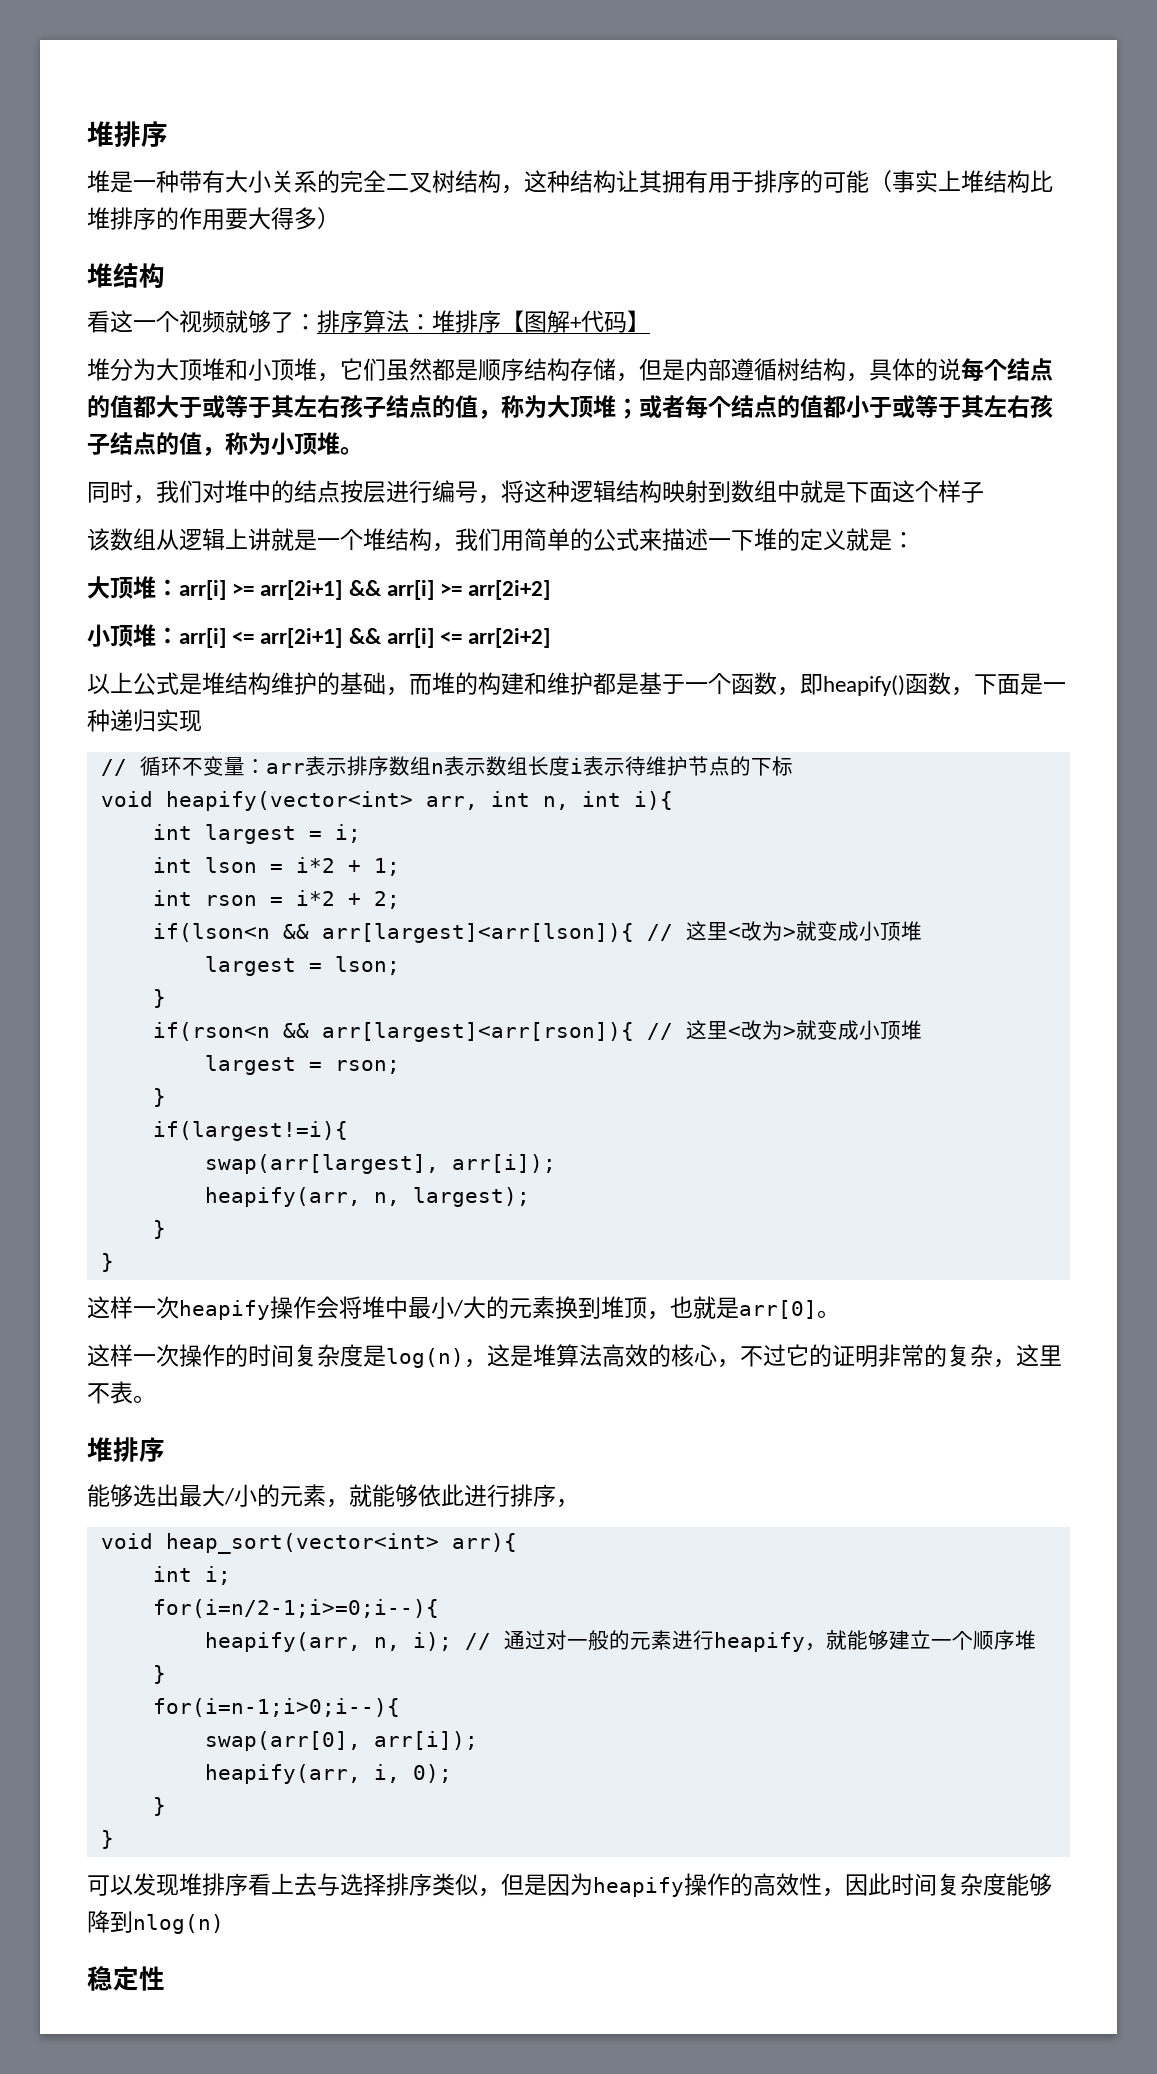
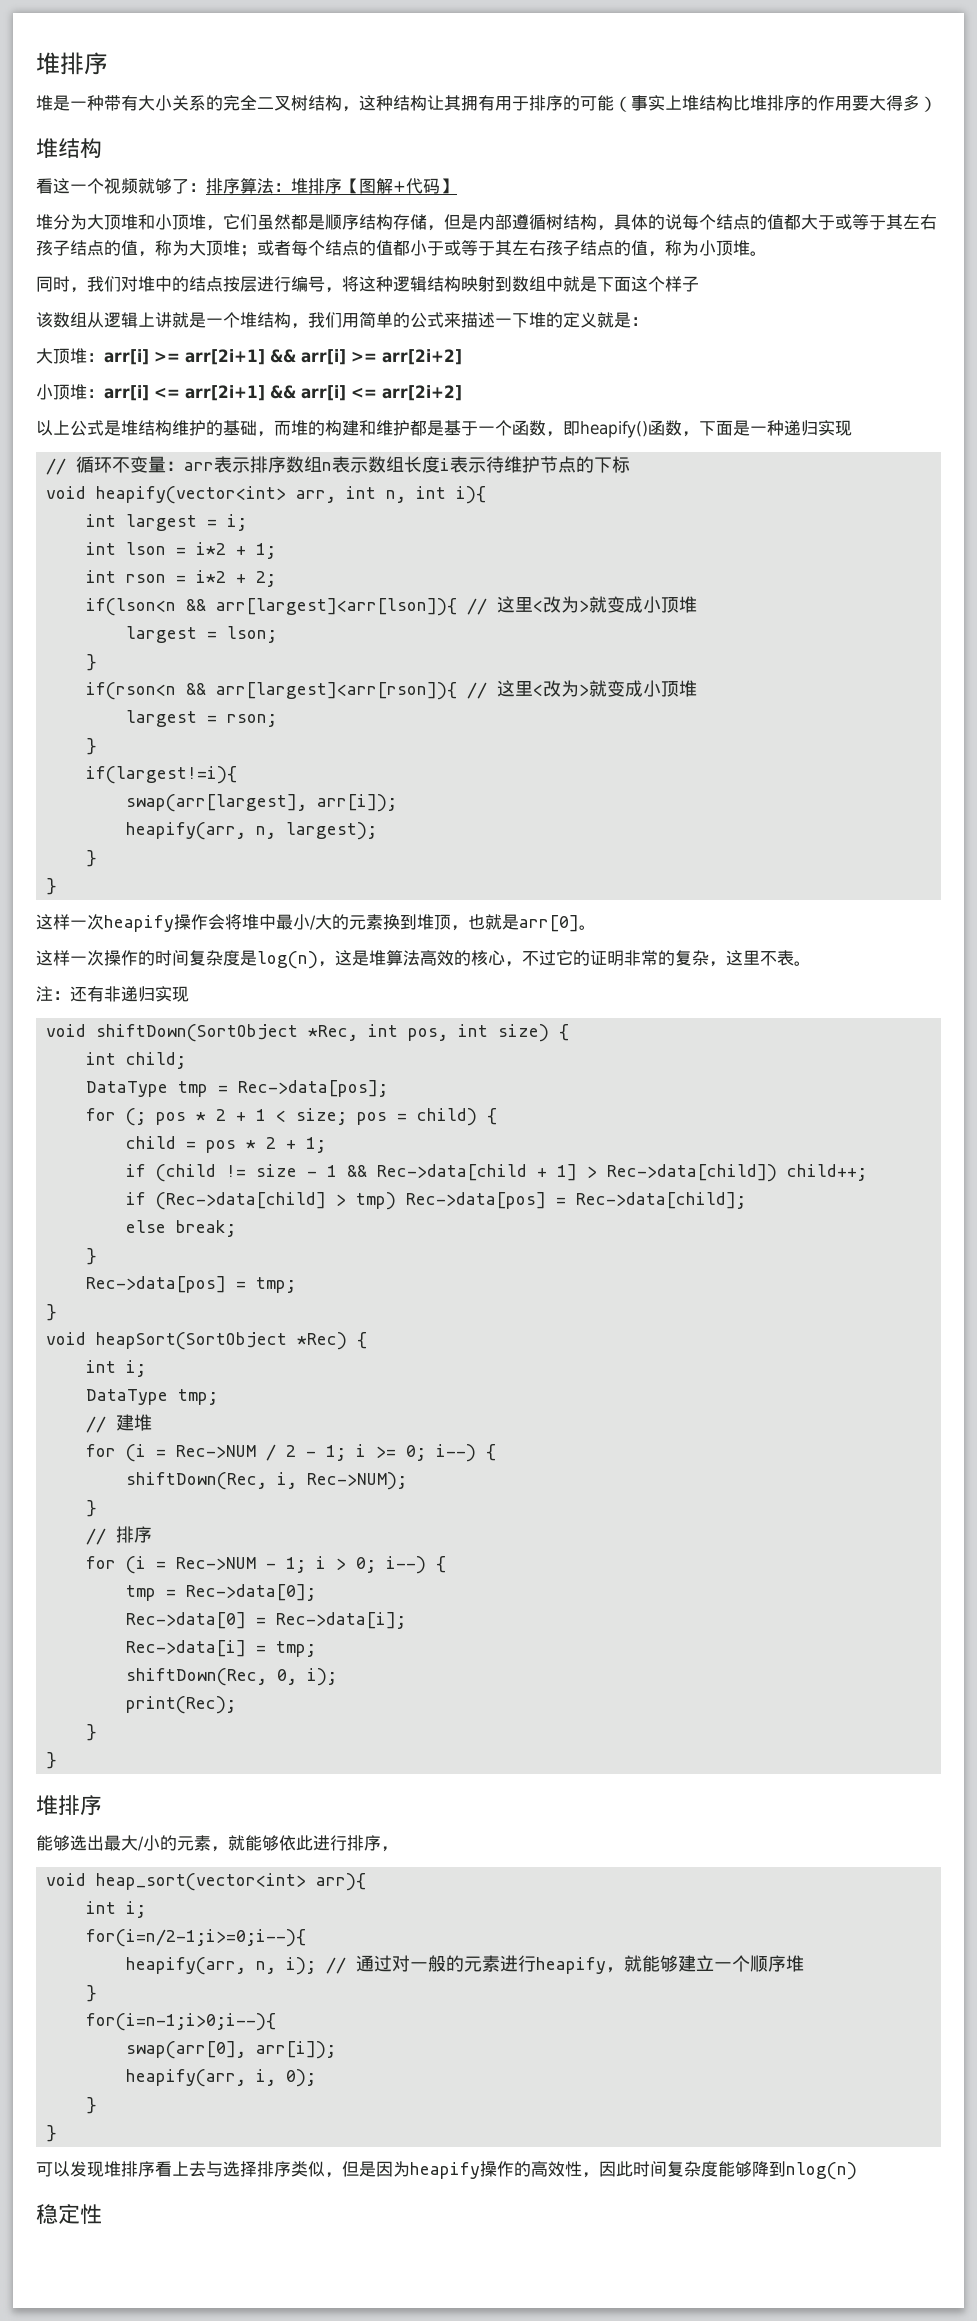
(156, 1399) none -> [36,986,189,1002] [46,1024,570,1042] [86,1052,187,1069] [86,1080,389,1097] [86,1108,498,1126] [126,1136,327,1153] [126,1164,868,1182] [126,1192,747,1210] [126,1220,237,1237] [86,1248,98,1265] [86,1276,297,1293] [46,1304,58,1321] [46,1332,368,1350] [86,1360,147,1377] [86,1389,219,1405] [86,1414,153,1433] [86,1444,497,1462] [126,1472,408,1490] [86,1500,98,1517] [86,1526,153,1545] [86,1556,447,1574] [126,1584,317,1601] [126,1612,407,1629] [126,1640,317,1657] [126,1668,338,1686] [126,1696,237,1714] [86,1724,98,1741] [46,1752,58,1769] // 注：还有非递归实现 // void shiftDown(SortObject *Rec, int pos, int size) { // int child; // DataType tmp = Rec->data[pos]; // for (; pos * 2 + 1 < size; pos = child) { // child = pos * 2 + 1; // if (child != size - 1 && Rec->data[child + 1] > Rec->data[child]) child++; // if (Rec->data[child] > tmp) Rec->data[pos] = Rec->data[child]; // else break; // } // Rec->data[pos] = tmp; // } // void heapSort(SortObject *Rec) { // int i; // DataType tmp; // // 建堆 // for (i = Rec->NUM / 2 - 1; i >= 0; i--) { // shiftDown(Rec, i, Rec->NUM); // } // // 排序 // for (i = Rec->NUM - 1; i > 0; i--) { // tmp = Rec->data[0]; // Rec->data[0] = Rec->data[i]; // Rec->data[i] = tmp; // shiftDown(Rec, 0, i); // print(Rec); // } // }

